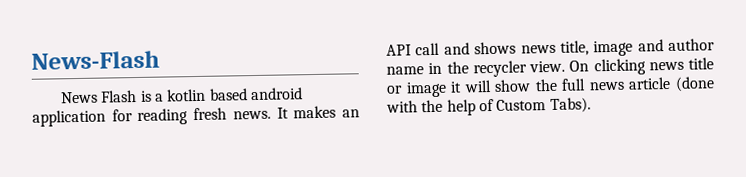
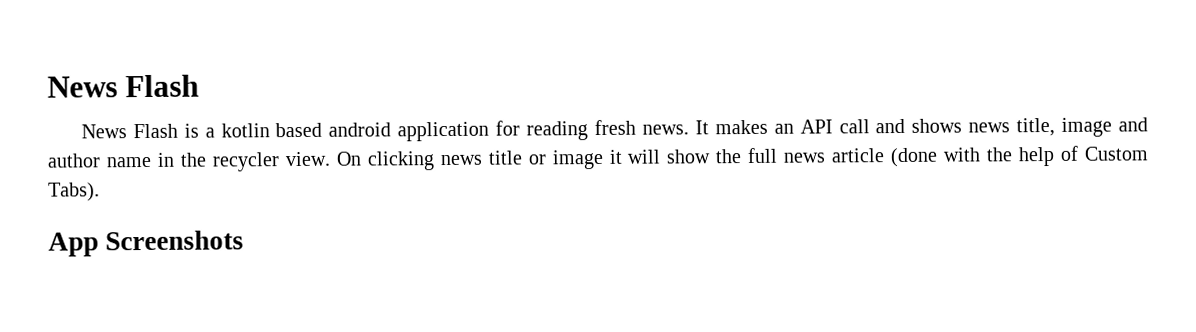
[31,50,160,70] News-Flash -> [47,74,200,98] News Flash
(591, 105) none -> [48,230,245,257] // App Screenshots

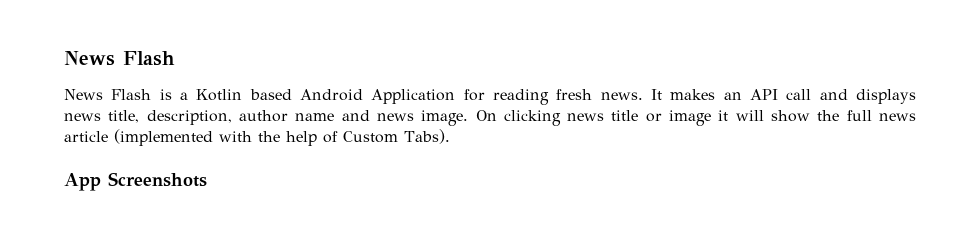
[220,121,490,142] kotlin based android application -> [196,89,456,104] Kotlin based Android Application
[911,118,963,133] shows -> [856,89,917,104] displays
[1061,117,1148,137] [47,151,330,172] image and author name in the recycler view. -> [146,110,469,126] description, author name and news image.
[890,147,939,168] (done -> [114,129,213,146] (implemented

